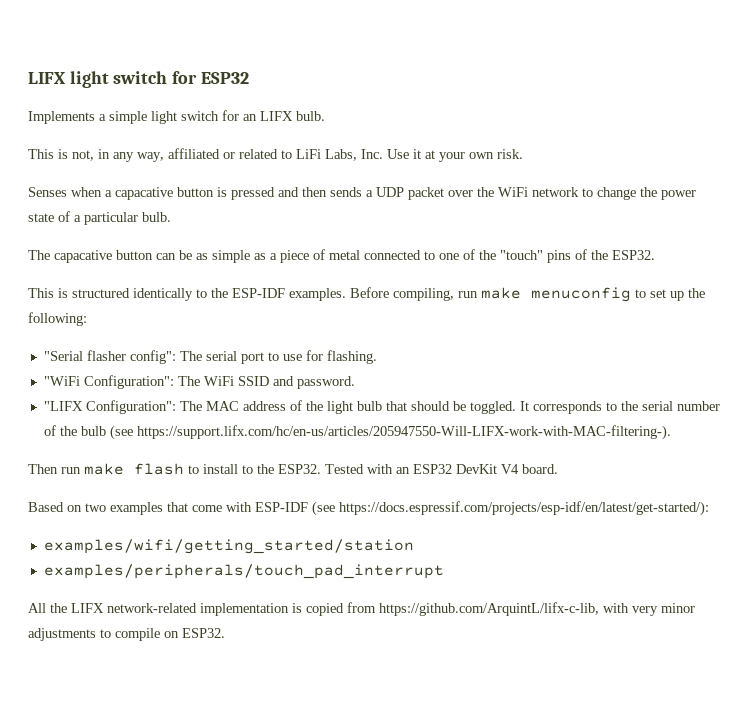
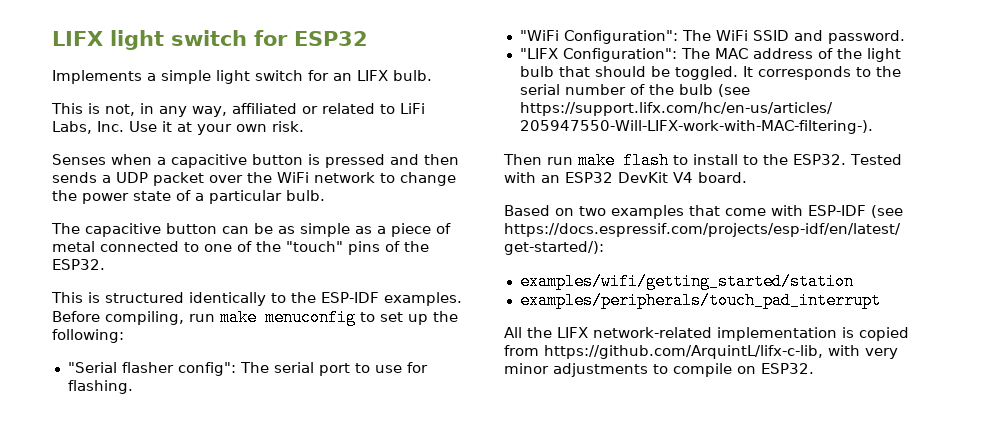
[115,187,173,200] capacative -> [171,154,247,168] capacitive
[54,250,112,263] capacative -> [85,223,161,237] capacitive

